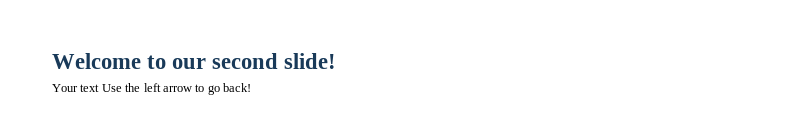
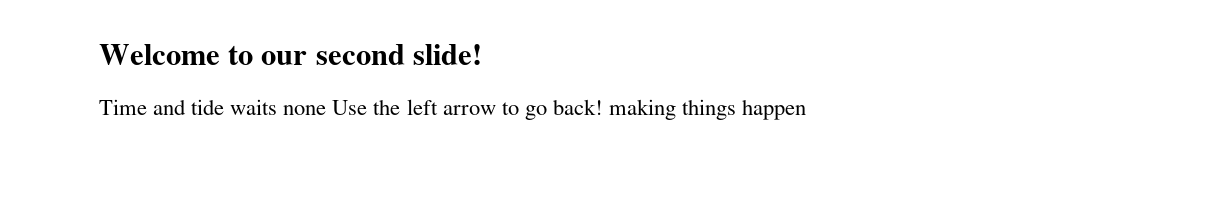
[52,84,100,92] Your text -> [99,99,327,115] Time and tide waits none
(251, 87) none -> [608,99,807,120] making things happen

